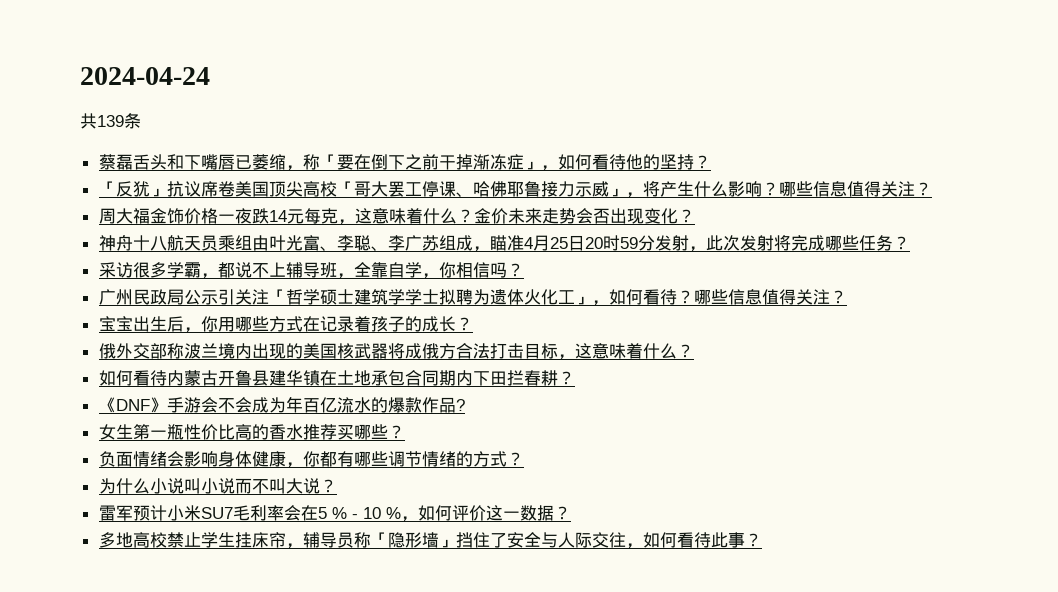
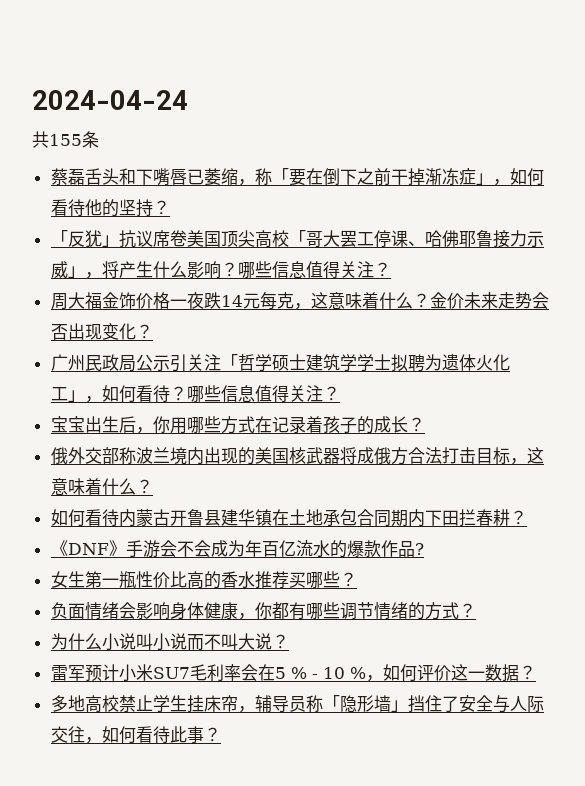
[97,115,124,127] 139 -> [49,134,82,146] 155
[98,234,910,252] [98,262,524,279] // 神舟十八航天员乘组由叶光富、李聪、李广苏组成，瞄准4月25日20时59分发射，此次发射将完成哪些任务？ // 采访很多学霸，都说不上辅导班，全靠自学，你相信吗？ -> (153, 331) none

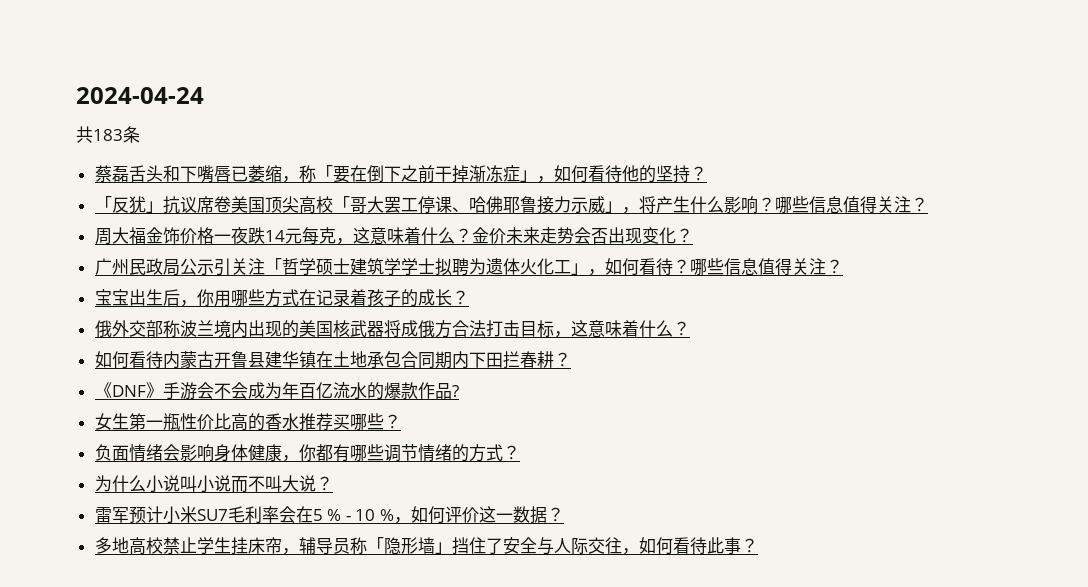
[49,134,82,146] 155 -> [93,129,123,141] 183

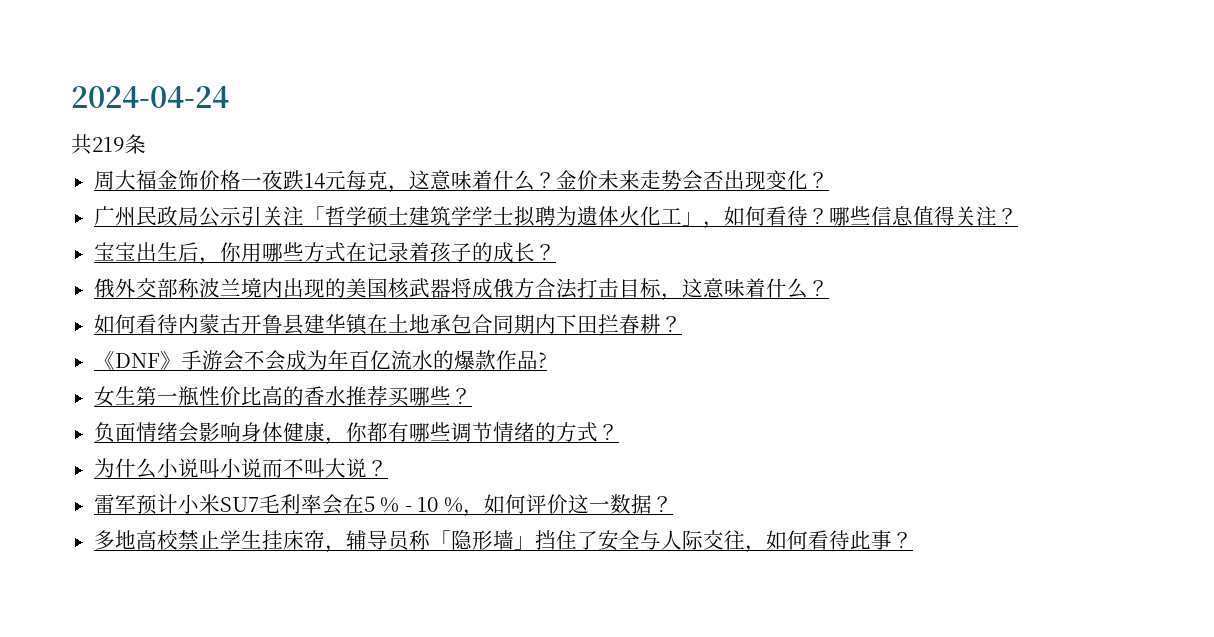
[93,129,123,141] 183 -> [92,137,125,152] 219
[94,165,707,183] [94,196,928,214] // 蔡磊舌头和下嘴唇已萎缩，称「要在倒下之前干掉渐冻症」，如何看待他的坚持？ // 「反犹」抗议席卷美国顶尖高校「哥大罢工停课、哈佛耶鲁接力示威」，将产生什么影响？哪些信息值得关注？ -> (146, 144) none

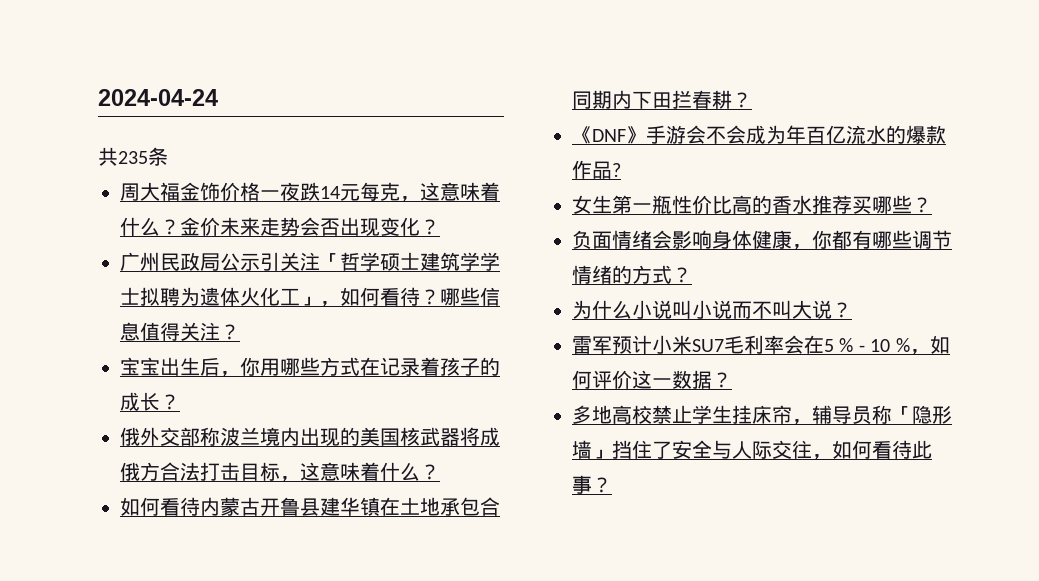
[92,137,125,152] 219 -> [118,151,148,164] 235

